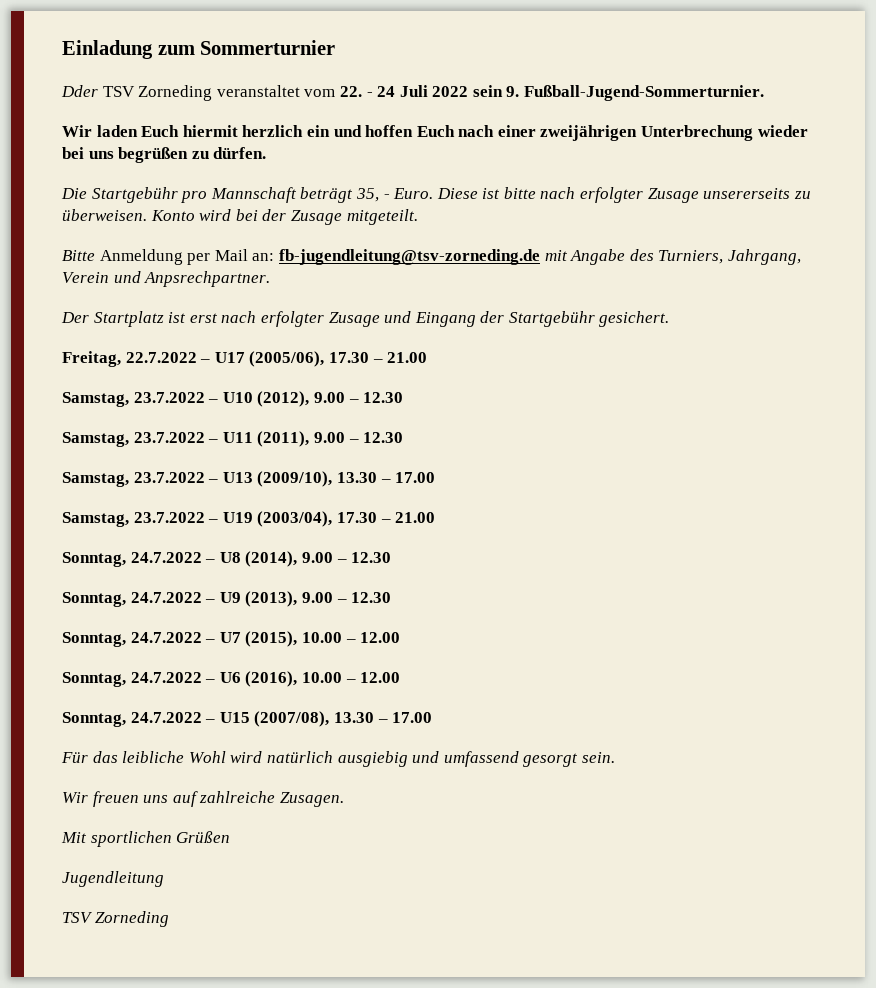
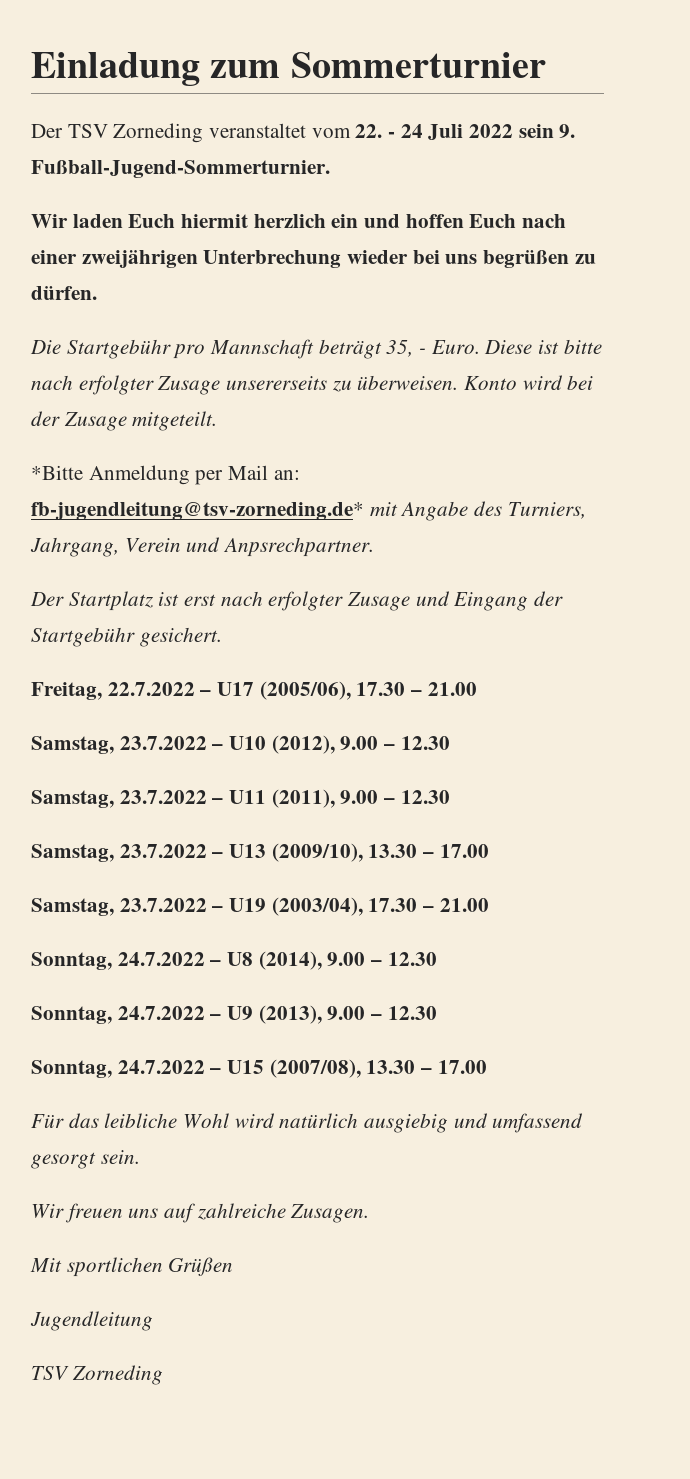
[61,85,98,97] Dder -> [31,124,63,138] Der
[62,250,95,261] Bitte -> [31,465,83,480] *Bitte
[278,249,540,265] fb-jugendleitung@tsv-zorneding.de -> [31,502,364,520] fb-jugendleitung@tsv-zorneding.de*
[62,631,401,647] [62,671,401,687] // Sonntag, 24.7.2022 – U7 (2015), 10.00 – 12.00 // Sonntag, 24.7.2022 – U6 (2016), 10.00 – 12.00 -> (437, 1013) none

